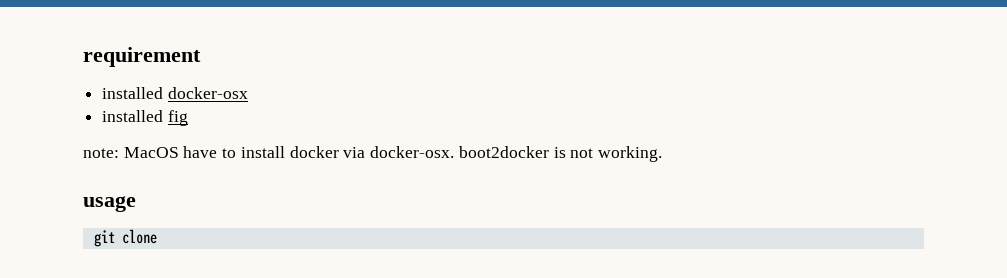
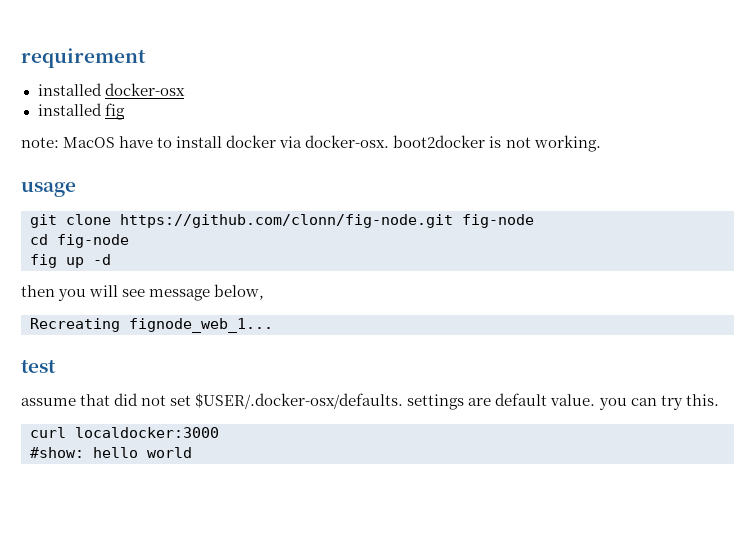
(157, 236) none -> [120,214,534,228] [30,234,129,248] [30,254,111,268] [21,284,265,301] [30,318,273,333] [21,359,56,373] [21,393,719,410] [30,427,219,438] [30,447,192,458] https://github.com/clonn/fig-node.git fig-node // cd fig-node // fig up -d // then you will see message below, // Recreating fignode_web_1... // test // assume that did not set $USER/.docker-osx/defaults. settings are default value. you can try this. // curl localdocker:3000 // #show: hello world

